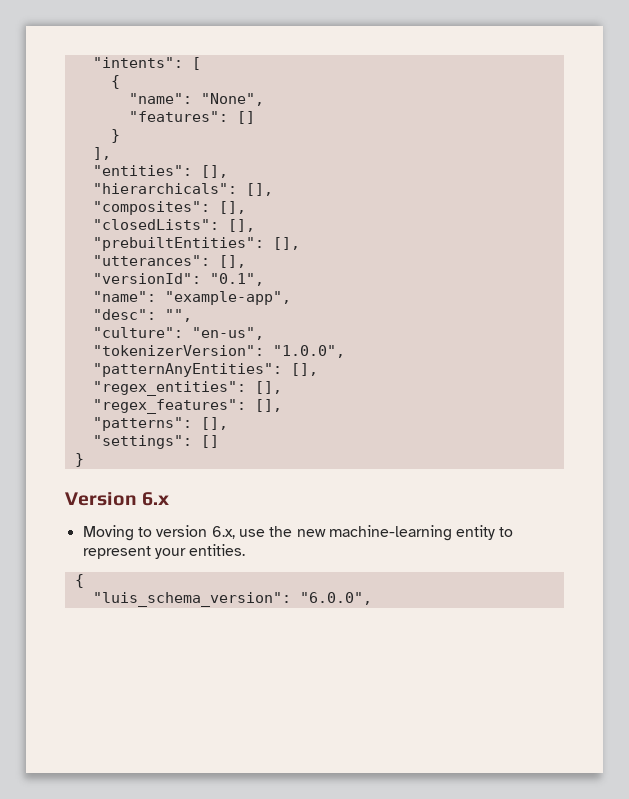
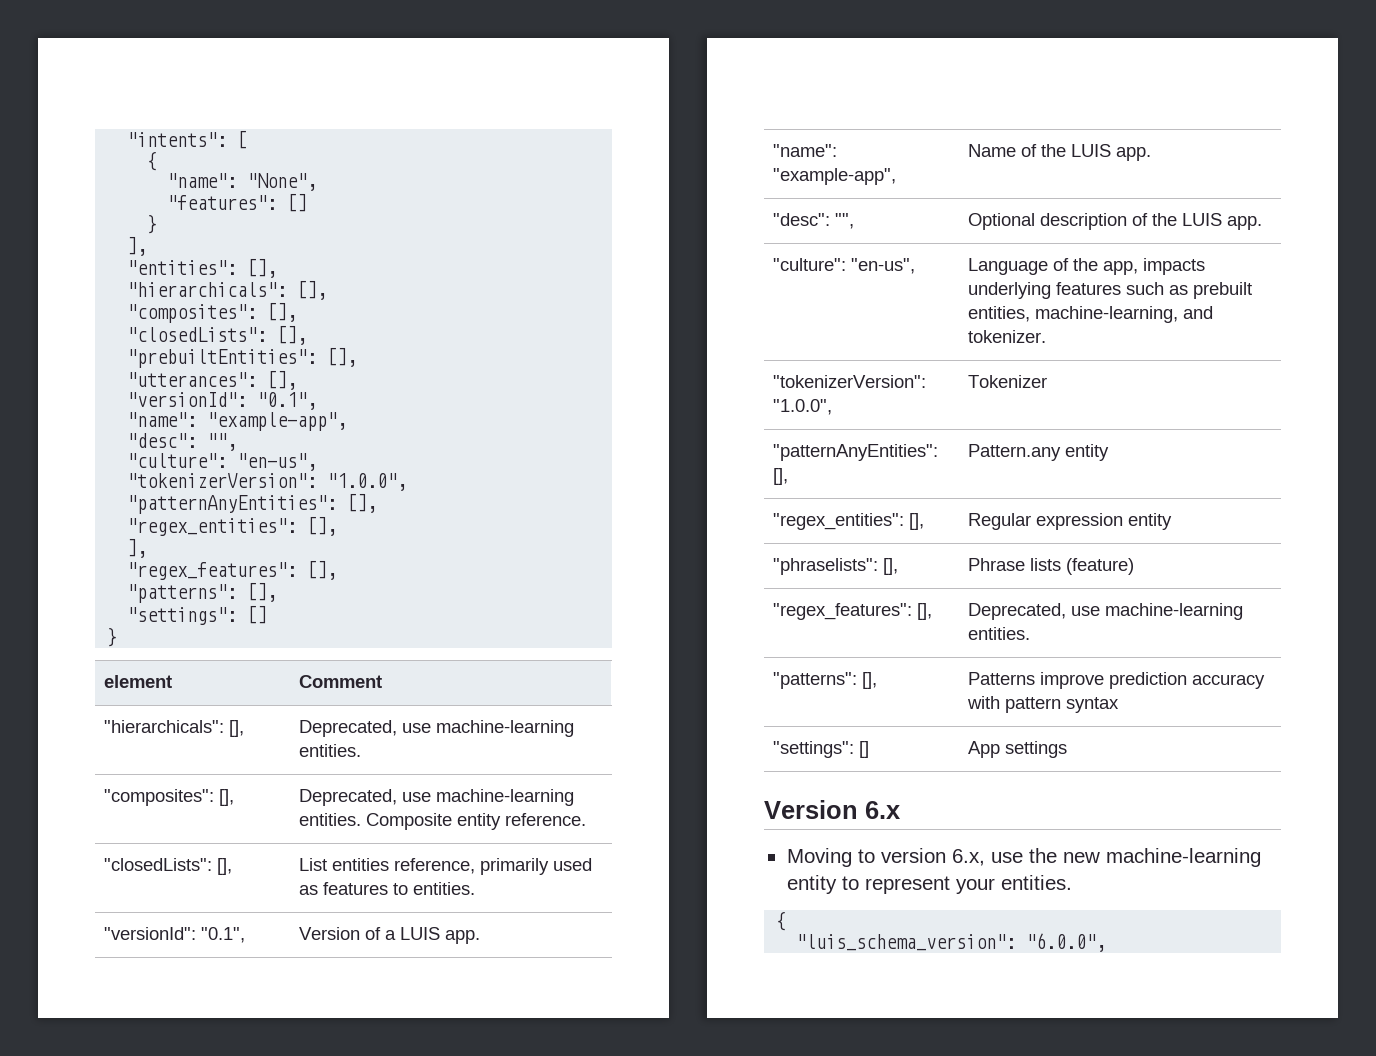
(282, 387) none -> [127,538,148,558] // ],
(84, 460) none -> [104,675,173,688] [299,675,383,688] [104,720,245,737] [299,720,575,737] [299,744,362,757] [104,789,235,806] [299,789,575,806] [299,813,587,830] [104,858,233,875] [299,858,593,875] [299,882,476,895] [104,927,246,943] [299,927,481,944] [773,144,838,157] [773,168,897,185] [968,144,1152,161] [773,213,855,229] [968,213,1263,230] [773,258,916,274] [968,258,1206,275] [968,282,1253,299] [968,306,1214,323] [968,330,1047,343] [773,375,927,388] [773,399,833,415] [968,375,1048,388] [773,444,939,461] [773,468,789,485] [968,444,1110,461] [773,513,925,530] [968,513,1173,530] [773,558,899,575] [968,558,1135,575] [773,603,933,620] [968,603,1244,620] [968,627,1031,640] [773,672,878,689] [968,672,1266,689] [967,696,1120,713] [773,741,870,758] [968,741,1068,758] // element | Comment // "hierarchicals": [], | Deprecated, use machine-learning entities. // "composites": [], | Deprecated, use machine-learning entities. Composite entity reference. // "closedLists": [], | List entities reference, primarily used as features to entities. // "versionId": "0.1", | Version of a LUIS app. // "name": "example-app", | Name of the LUIS app. // "desc": "", | Optional description of the LUIS app. // "culture": "en-us", | Language of the app, impacts underlying features such as prebuilt entities, machine-learning, and tokenizer. // "tokenizerVersion": "1.0.0", | Tokenizer // "patternAnyEntities": [], | Pattern.any entity // "regex_entities": [], | Regular expression entity // "phraselists": [], | Phrase lists (feature) // "regex_features": [], | Deprecated, use machine-learning entities. // "patterns": [], | Patterns improve prediction accuracy with pattern syntax // "settings": [] | App settings

